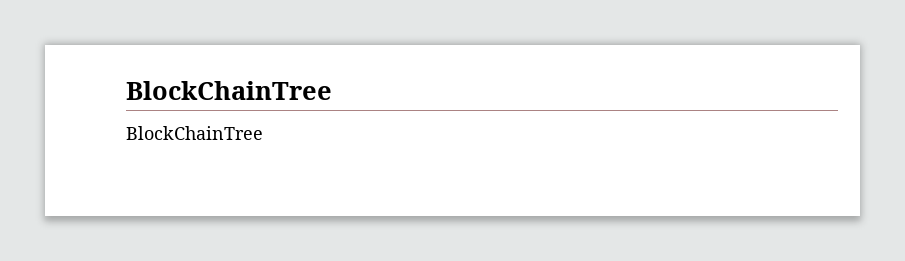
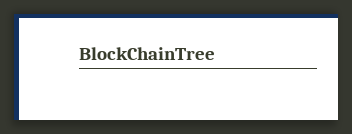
[126,81,332,100] [126,126,263,140] BlockChainTree // BlockChainTree -> [79,47,215,60] BlockChainTree

